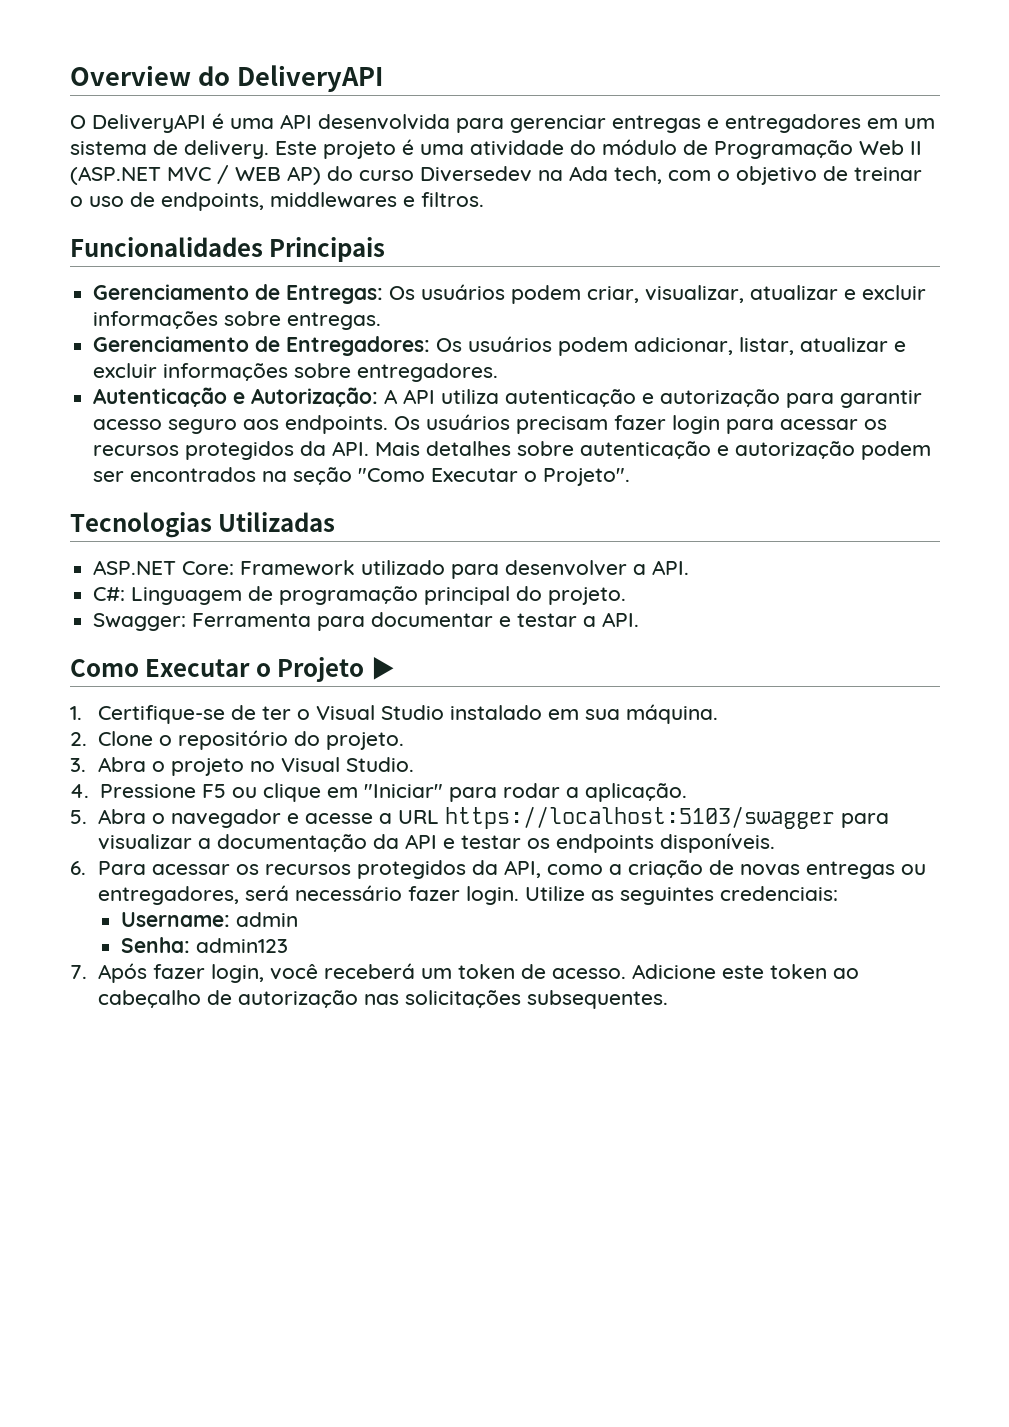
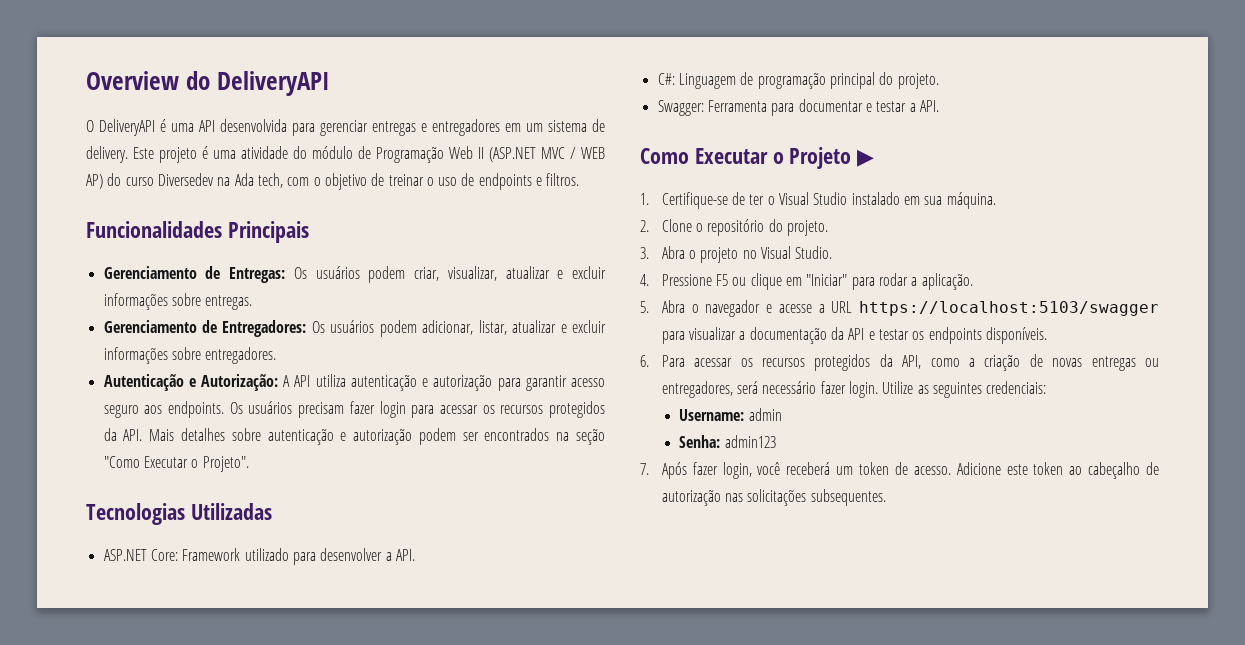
[161,192,397,211] endpoints, middlewares -> [478,173,532,190] endpoints

